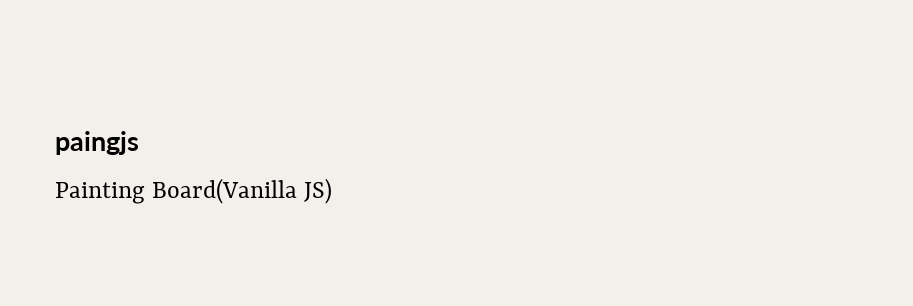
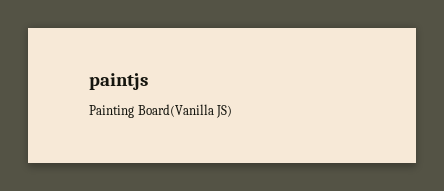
[55,131,139,155] paingjs -> [89,73,148,90] paintjs

